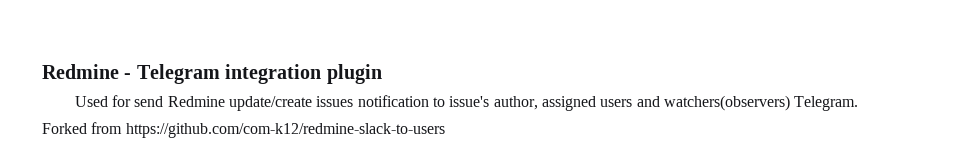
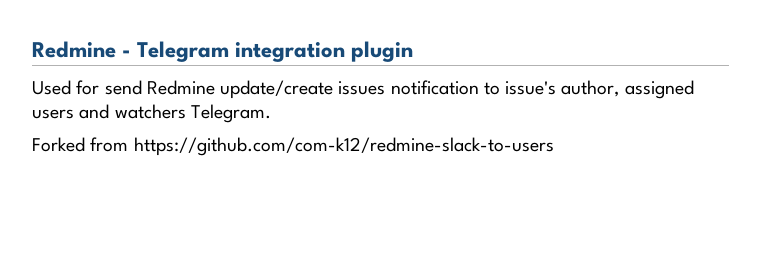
[663,95,790,111] watchers(observers) -> [114,104,186,119] watchers

